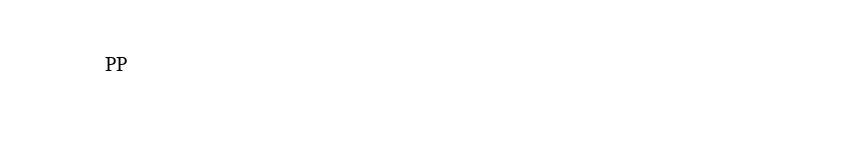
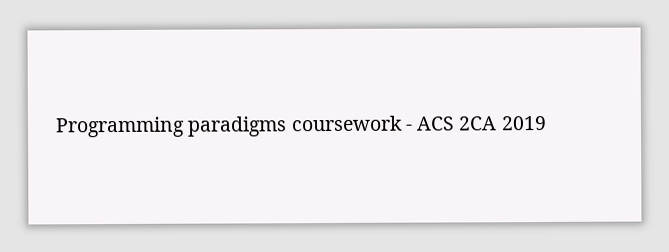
[104,56,127,72] PP -> [55,115,547,138] Programming paradigms coursework - ACS 2CA 2019

